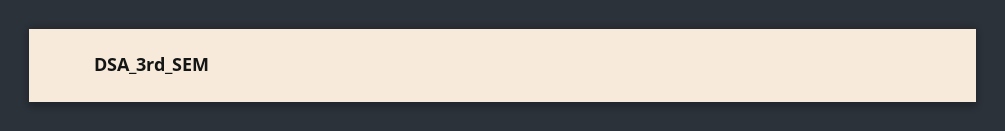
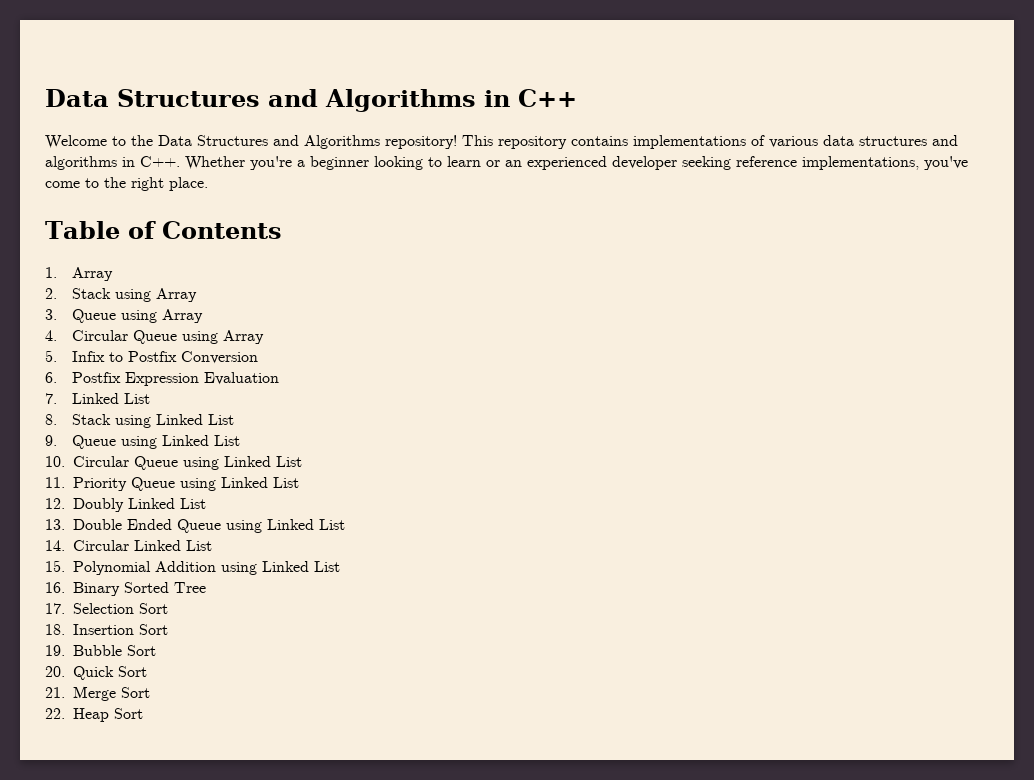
[94,57,209,74] DSA_3rd_SEM -> [45,89,577,112] [45,135,958,149] [45,156,968,170] [45,177,208,191] [45,221,282,239] [45,267,114,281] [45,288,198,302] [45,309,204,323] [45,330,265,344] [45,350,259,364] [45,372,280,386] [45,393,151,404] [45,414,235,428] [45,435,241,449] [45,456,302,470] [45,477,299,491] [45,498,206,512] [45,519,345,533] [45,540,212,551] [45,560,340,575] [45,582,206,596] [45,603,168,614] [45,624,168,635] [45,645,156,656] [45,666,147,680] [45,686,150,701] [45,708,143,722] Data Structures and Algorithms in C++ // Welcome to the Data Structures and Algorithms repository! This repository contains implementations of various data structures and algorithms in C++. Whether you're a beginner looking to learn or an experienced developer seeking reference implementations, you've come to the right place. // Table of Contents // 1. Array // 2. Stack using Array // 3. Queue using Array // 4. Circular Queue using Array // 5. Infix to Postfix Conversion // 6. Postfix Expression Evaluation // 7. Linked List // 8. Stack using Linked List // 9. Queue using Linked List // 10. Circular Queue using Linked List // 11. Priority Queue using Linked List // 12. Doubly Linked List // 13. Double Ended Queue using Linked List // 14. Circular Linked List // 15. Polynomial Addition using Linked List // 16. Binary Sorted Tree // 17. Selection Sort // 18. Insertion Sort // 19. Bubble Sort // 20. Quick Sort // 21. Merge Sort // 22. Heap Sort

